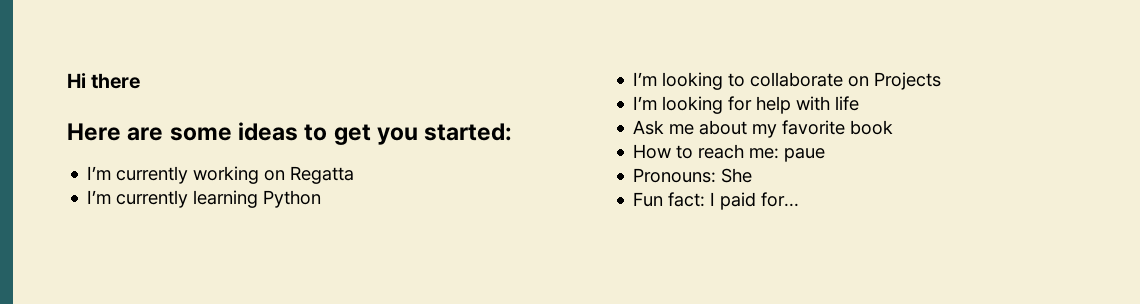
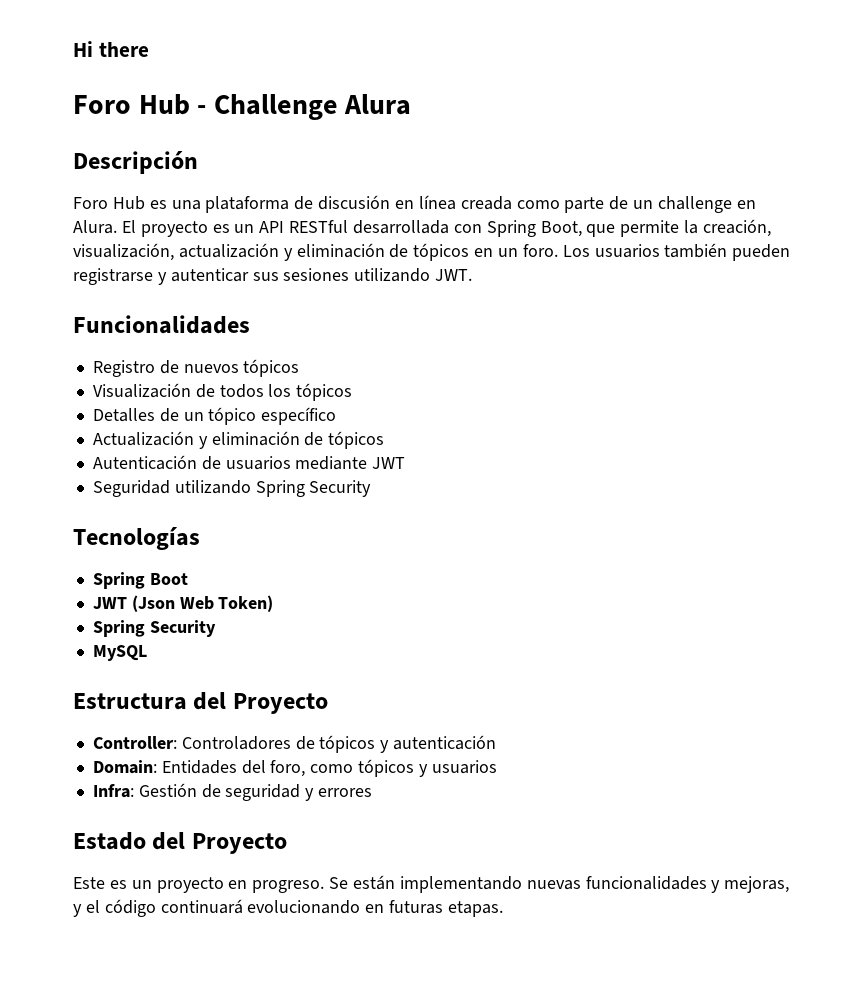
[67,122,513,145] [87,166,355,184] [87,190,322,208] [633,72,942,90] [633,96,860,114] [633,120,894,138] [633,144,826,162] [633,168,753,183] [633,192,800,210] Here are some ideas to get you started: // I’m currently working on Regatta // I’m currently learning Python // I’m looking to collaborate on Projects // I’m looking for help with life // Ask me about my favorite book // How to reach me: paue // Pronouns: She // Fun fact: I paid for... -> [73,94,412,120] [73,151,198,174] [73,195,756,213] [73,219,772,237] [73,243,791,261] [73,268,473,285] [73,315,250,334] [92,359,300,377] [92,383,353,401] [92,407,337,425] [92,431,385,449] [92,455,406,470] [92,480,372,497] [73,527,200,550] [92,572,188,589] [92,595,274,612] [92,620,216,637] [92,645,147,661] [73,692,328,714] [92,735,497,753] [92,759,497,777] [92,783,373,801] [73,832,287,854] [73,875,790,893] [73,899,504,917] Foro Hub - Challenge Alura // Descripción // Foro Hub es una plataforma de discusión en línea creada como parte de un challenge en Alura. El proyecto es un API RESTful desarrollada con Spring Boot, que permite la creación, visualización, actualización y eliminación de tópicos en un foro. Los usuarios también pueden registrarse y autenticar sus sesiones utilizando JWT. // Funcionalidades // Registro de nuevos tópicos // Visualización de todos los tópicos // Detalles de un tópico específico // Actualización y eliminación de tópicos // Autenticación de usuarios mediante JWT // Seguridad utilizando Spring Security // Tecnologías // Spring Boot // JWT (Json Web Token) // Spring Security // MySQL // Estructura del Proyecto // Controller: Controladores de tópicos y autenticación // Domain: Entidades del foro, como tópicos y usuarios // Infra: Gestión de seguridad y errores // Estado del Proyecto // Este es un proyecto en progreso. Se están implementando nuevas funcionalidades y mejoras, y el código continuará evolucionando en futuras etapas.

